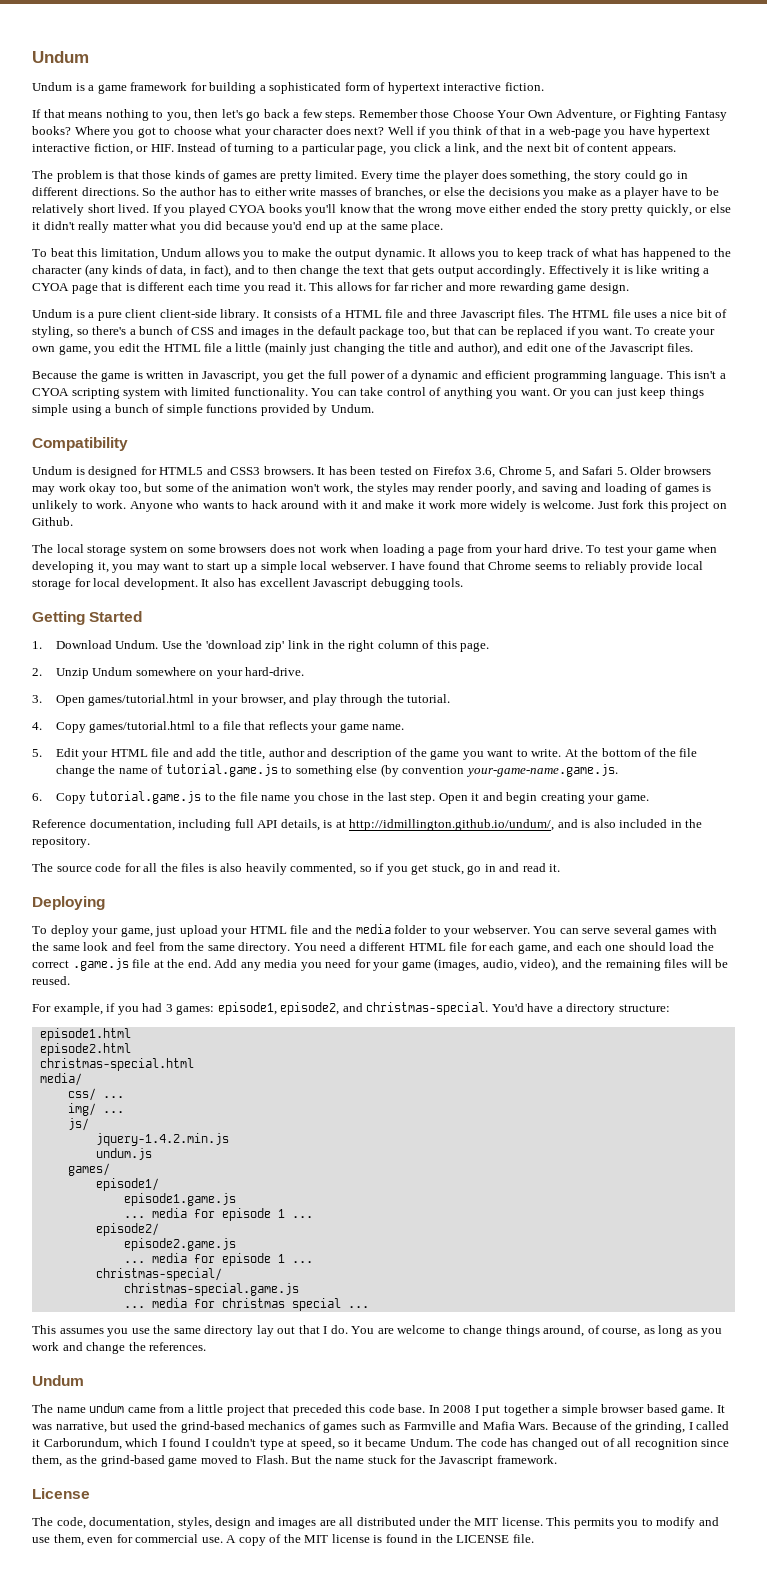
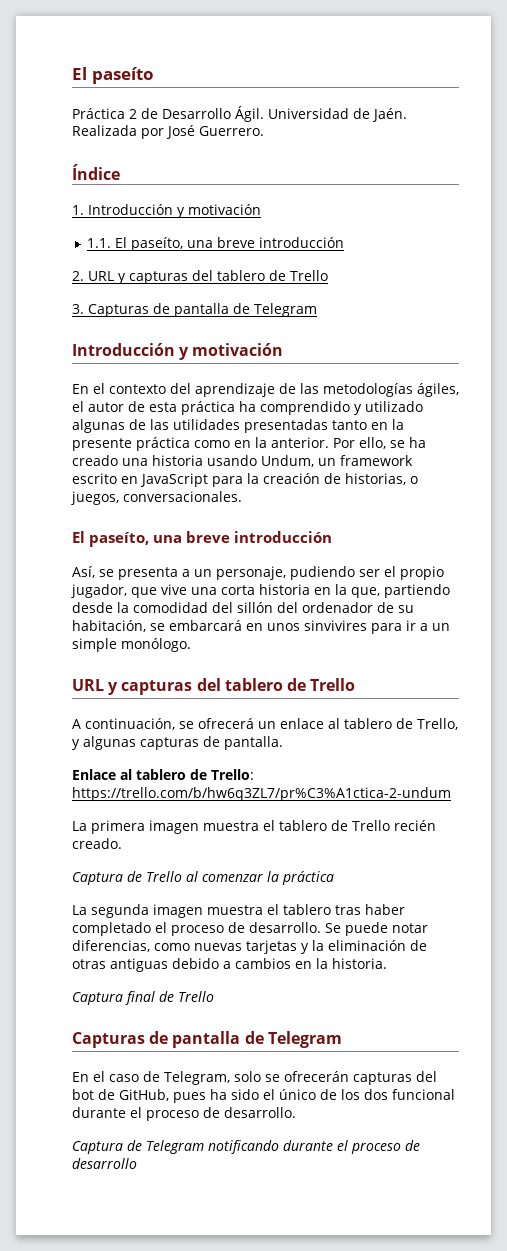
[32,51,89,63] [32,82,544,94] [32,109,727,121] [32,126,711,138] [32,143,676,155] [32,170,688,182] [32,187,719,199] [32,204,731,216] [32,221,444,233] [32,248,731,260] [32,264,710,277] [32,282,629,294] [32,309,728,321] [32,326,716,338] [32,342,694,355] [32,370,726,382] [32,387,704,399] [32,404,374,416] [32,437,128,451] [32,466,711,478] [32,483,712,495] [32,500,727,512] [32,517,73,526] [32,544,718,556] [32,561,703,573] [32,578,464,590] [32,611,143,625] [32,640,490,652] [32,667,305,679] [32,694,451,706] [32,721,405,733] [32,748,698,760] [55,764,618,777] [32,791,649,804] [32,819,703,831] [32,837,90,848] [32,863,561,875] [32,896,105,910] [32,924,717,937] [32,942,714,954] [32,958,729,971] [32,976,70,985] [32,1002,670,1015] [39,1028,131,1041] [39,1043,131,1056] [39,1058,194,1071] [39,1073,82,1086] [67,1088,124,1101] [67,1103,124,1116] [67,1118,89,1131] [95,1133,229,1146] [95,1148,152,1160] [67,1163,110,1176] [95,1178,159,1191] [123,1193,236,1206] [123,1208,313,1221] [95,1223,159,1236] [123,1238,236,1251] [123,1253,313,1266] [95,1268,222,1281] [123,1283,299,1296] [123,1298,369,1311] [32,1325,723,1337] [32,1342,207,1354] [32,1375,84,1386] [32,1403,725,1416] [32,1421,730,1433] [32,1438,730,1450] [32,1455,557,1467] [32,1488,90,1499] [32,1517,719,1529] [32,1534,534,1546] Undum // Undum is a game framework for building a sophisticated form of hypertext interactive fiction. // If that means nothing to you, then let's go back a few steps. Remember those Choose Your Own Adventure, or Fighting Fantasy books? Where you got to choose what your character does next? Well if you think of that in a web-page you have hypertext interactive fiction, or HIF. Instead of turning to a particular page, you click a link, and the next bit of content appears. // The problem is that those kinds of games are pretty limited. Every time the player does something, the story could go in different directions. So the author has to either write masses of branches, or else the decisions you make as a player have to be relatively short lived. If you played CYOA books you'll know that the wrong move either ended the story pretty quickly, or else it didn't really matter what you did because you'd end up at the same place. // To beat this limitation, Undum allows you to make the output dynamic. It allows you to keep track of what has happened to the character (any kinds of data, in fact), and to then change the text that gets output accordingly. Effectively it is like writing a CYOA page that is different each time you read it. This allows for far richer and more rewarding game design. // Undum is a pure client client-side library. It consists of a HTML file and three Javascript files. The HTML file uses a nice bit of styling, so there's a bunch of CSS and images in the default package too, but that can be replaced if you want. To create your own game, you edit the HTML file a little (mainly just changing the title and author), and edit one of the Javascript files. // Because the game is written in Javascript, you get the full power of a dynamic and efficient programming language. This isn't a CYOA scripting system with limited functionality. You can take control of anything you want. Or you can just keep things simple using a bunch of simple functions provided by Undum. // Compatibility // Undum is designed for HTML5 and CSS3 browsers. It has been tested on Firefox 3.6, Chrome 5, and Safari 5. Older browsers may work okay too, but some of the animation won't work, the styles may render poorly, and saving and loading of games is unlikely to work. Anyone who wants to hack around with it and make it work more widely is welcome. Just fork this project on Github. // The local storage system on some browsers does not work when loading a page from your hard drive. To test your game when developing it, you may want to start up a simple local webserver. I have found that Chrome seems to reliably provide local storage for local development. It also has excellent Javascript debugging tools. // Getting Started // 1. Download Undum. Use the 'download zip' link in the right column of this page. // 2. Unzip Undum somewhere on your hard-drive. // 3. Open games/tutorial.html in your browser, and play through the tutorial. // 4. Copy games/tutorial.html to a file that reflects your game name. // 5. Edit your HTML file and add the title, author and description of the game you want to write. At the bottom of the file change the name of tutorial.game.js to something else (by convention your-game-name.game.js. // 6. Copy tutorial.game.js to the file name you chose in the last step. Open it and begin creating your game. // Reference documentation, including full API details, is at http://idmillington.github.io/undum/, and is also included in the repository. // The source code for all the files is also heavily commented, so if you get stuck, go in and read it. // Deploying // To deploy your game, just upload your HTML file and the media folder to your webserver. You can serve several games with the same look and feel from the same directory. You need a different HTML file for each game, and each one should load the correct .game.js file at the end. Add any media you need for your game (images, audio, video), and the remaining files will be reused. // For example, if you had 3 games: episode1, episode2, and christmas-special. You'd have a directory structure: // episode1.html // episode2.html // christmas-special.html // media/ // css/ ... // img/ ... // js/ // jquery-1.4.2.min.js // undum.js // games/ // episode1/ // episode1.game.js // ... media for episode 1 ... // episode2/ // episode2.game.js // ... media for episode 1 ... // christmas-special/ // christmas-special.game.js // ... media for christmas special ... // This assumes you use the same directory lay out that I do. You are welcome to change things around, of course, as long as you work and change the references. // Undum // The name undum came from a little project that preceded this code base. In 2008 I put together a simple browser based game. It was narrative, but used the grind-based mechanics of games such as Farmville and Mafia Wars. Because of the grinding, I called it Carborundum, which I found I couldn't type at speed, so it became Undum. The code has changed out of all recognition since them, as the grind-based game moved to Flash. But the name stuck for the Javascript framework. // License // The code, documentation, styles, design and images are all distributed under the MIT license. This permits you to modify and use them, even for commercial use. A copy of the MIT license is found in the LICENSE file. -> [72,67,154,84] [72,106,407,122] [72,125,264,139] [72,164,120,180] [72,204,261,218] [86,237,344,251] [72,270,328,284] [72,303,317,317] [72,343,284,360] [72,383,459,397] [72,401,423,415] [72,419,404,433] [72,437,426,451] [72,455,413,467] [72,473,418,487] [71,491,242,505] [72,531,332,547] [72,566,444,580] [71,584,450,598] [72,602,414,613] [72,620,450,634] [72,638,191,652] [72,678,356,695] [72,718,458,730] [72,736,283,750] [72,769,254,780] [72,787,451,801] [72,820,436,834] [72,838,122,849] [72,871,334,885] [72,904,405,918] [72,922,428,936] [72,940,427,954] [72,958,387,972] [72,991,214,1005] [72,1031,342,1048] [72,1071,437,1085] [72,1089,455,1103] [72,1107,296,1121] [72,1140,420,1154] [72,1158,137,1169] El paseíto // Práctica 2 de Desarrollo Ágil. Universidad de Jaén. Realizada por José Guerrero. // Índice // 1. Introducción y motivación // 1.1. El paseíto, una breve introducción // 2. URL y capturas del tablero de Trello // 3. Capturas de pantalla de Telegram // Introducción y motivación // En el contexto del aprendizaje de las metodologías ágiles, el autor de esta práctica ha comprendido y utilizado algunas de las utilidades presentadas tanto en la presente práctica como en la anterior. Por ello, se ha creado una historia usando Undum, un framework escrito en JavaScript para la creación de historias, o juegos, conversacionales. // El paseíto, una breve introducción // Así, se presenta a un personaje, pudiendo ser el propio jugador, que vive una corta historia en la que, partiendo desde la comodidad del sillón del ordenador de su habitación, se embarcará en unos sinvivires para ir a un simple monólogo. // URL y capturas del tablero de Trello // A continuación, se ofrecerá un enlace al tablero de Trello, y algunas capturas de pantalla. // Enlace al tablero de Trello: https://trello.com/b/hw6q3ZL7/pr%C3%A1ctica-2-undum // La primera imagen muestra el tablero de Trello recién creado. // Captura de Trello al comenzar la práctica // La segunda imagen muestra el tablero tras haber completado el proceso de desarrollo. Se puede notar diferencias, como nuevas tarjetas y la eliminación de otras antiguas debido a cambios en la historia. // Captura final de Trello // Capturas de pantalla de Telegram // En el caso de Telegram, solo se ofrecerán capturas del bot de GitHub, pues ha sido el único de los dos funcional durante el proceso de desarrollo. // Captura de Telegram notificando durante el proceso de desarrollo

